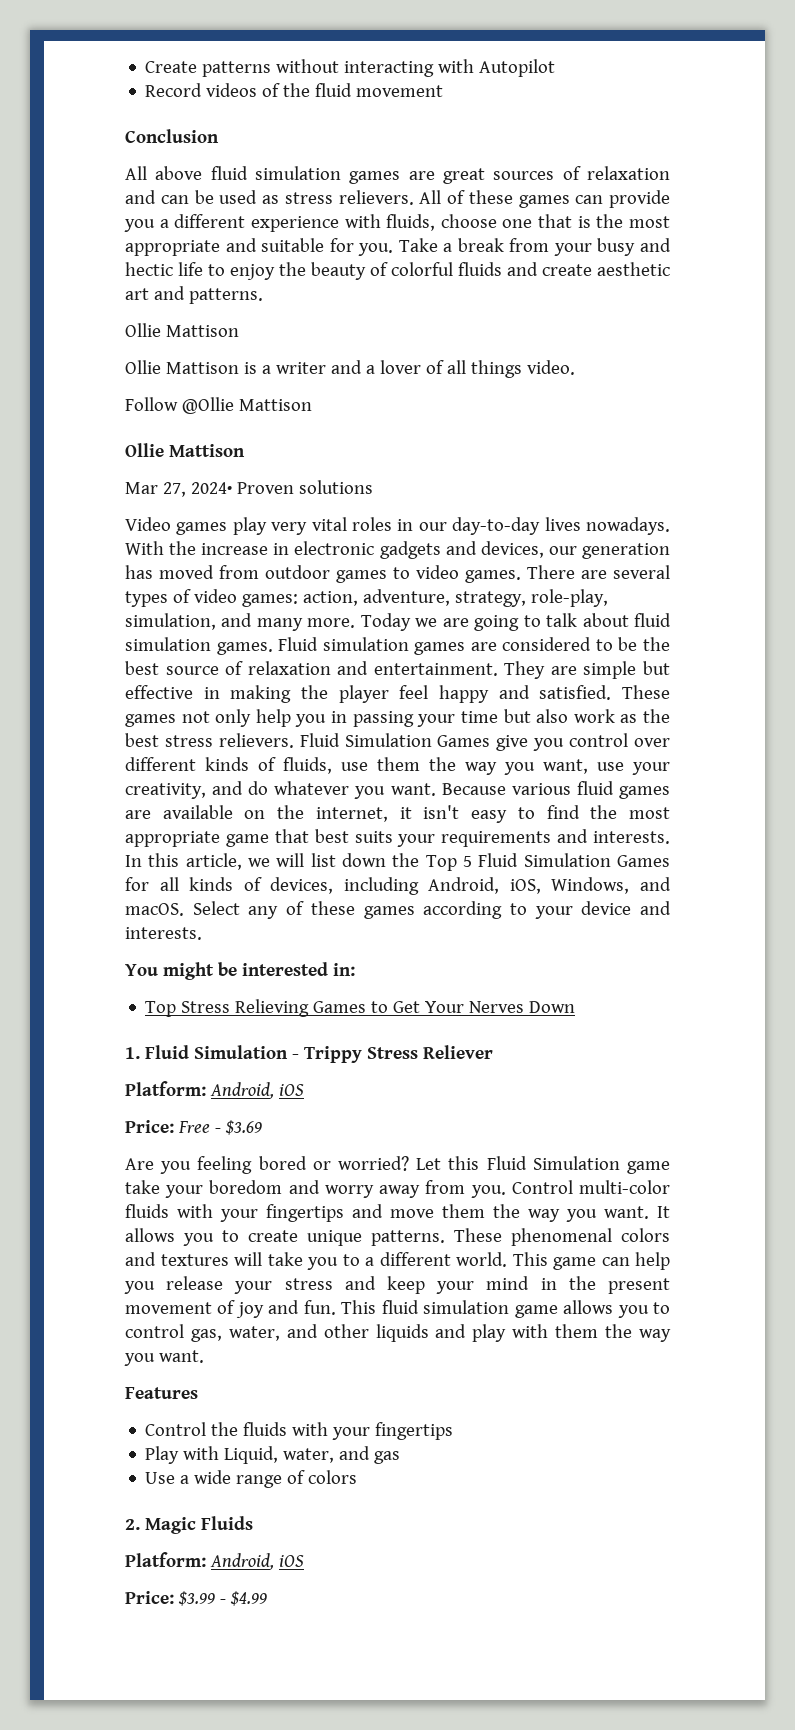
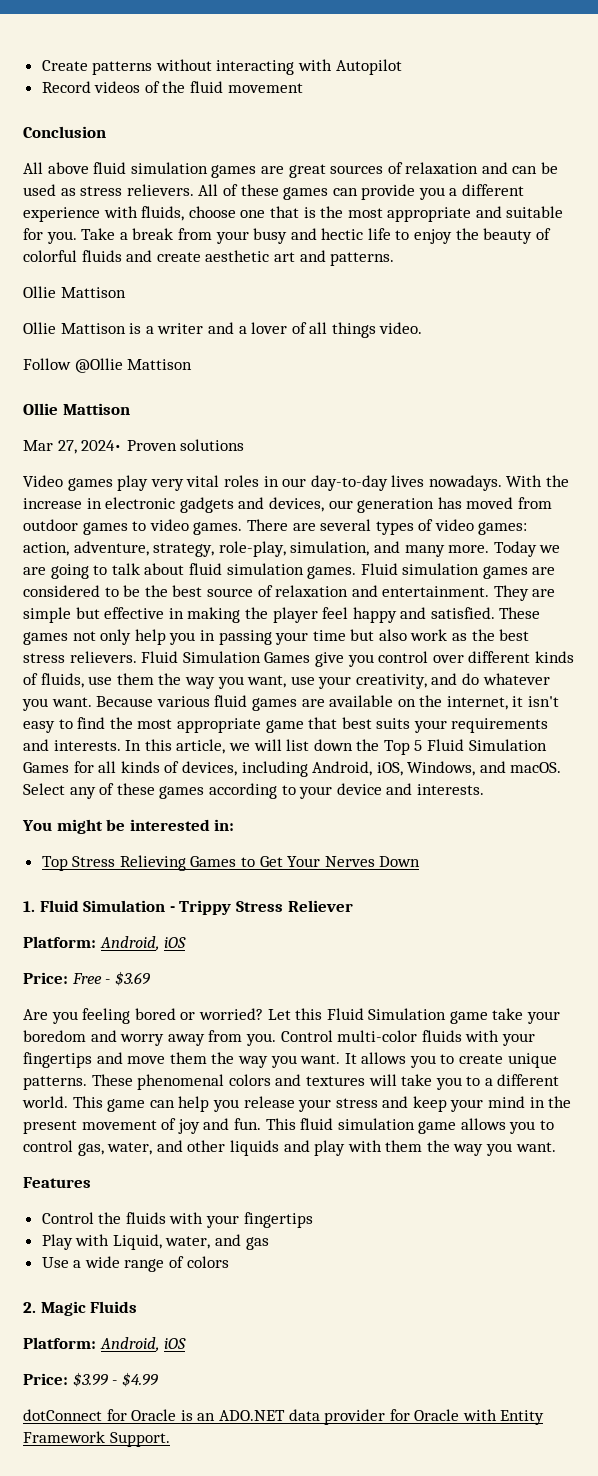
(267, 1598) none -> [23,1409,545,1425] [23,1431,170,1447] // dotConnect for Oracle is an ADO.NET data provider for Oracle with Entity Framework Support.

